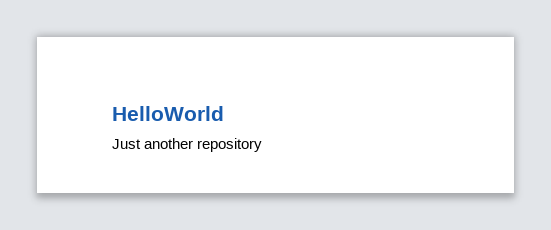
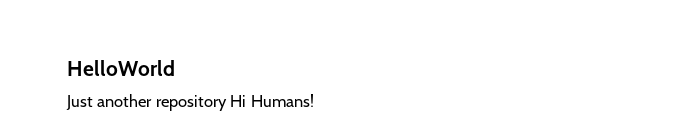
(263, 145) none -> [230,94,314,107] Hi Humans!

